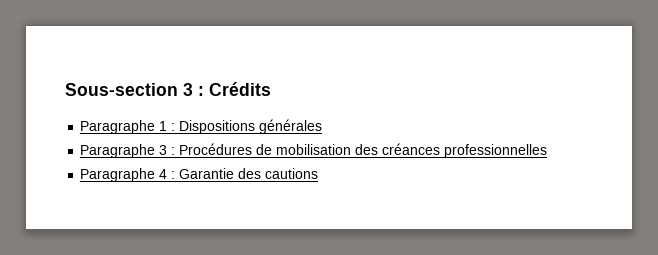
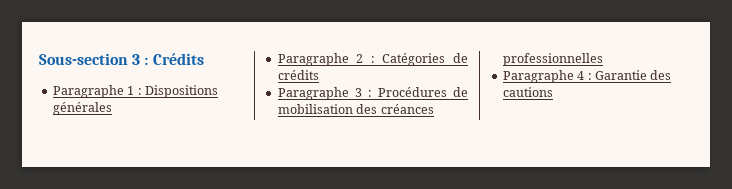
(323, 126) none -> [277,53,468,66] [277,70,319,80] // Paragraphe 2 : Catégories de crédits

